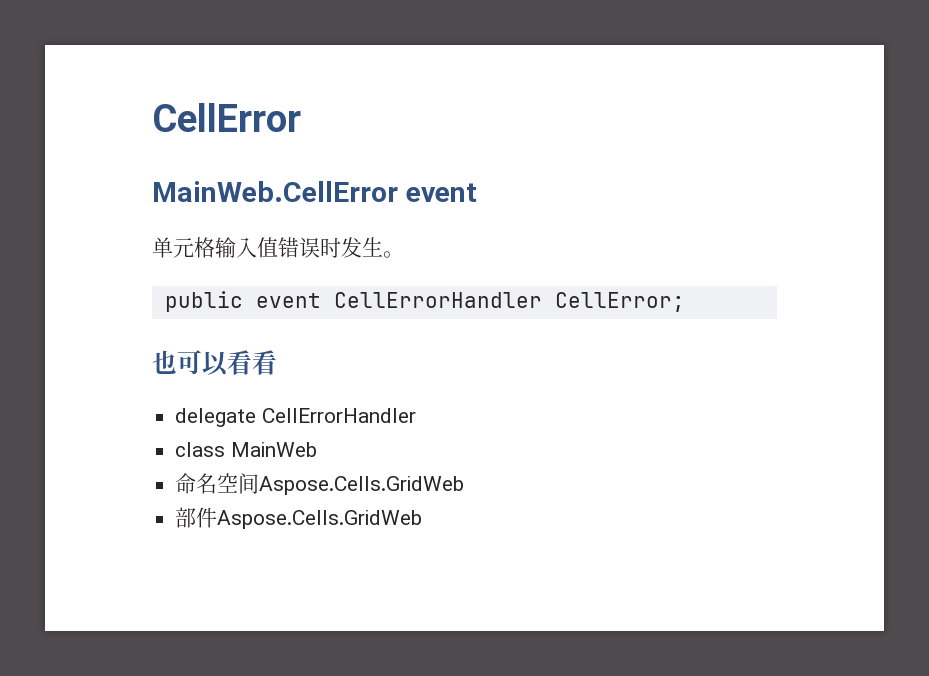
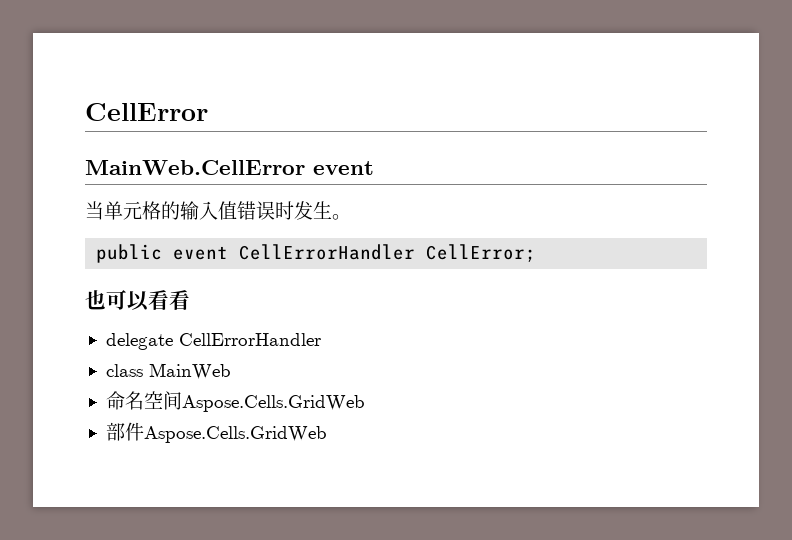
[152,237,215,258] 单元格 -> [85,201,180,220] 当单元格的

